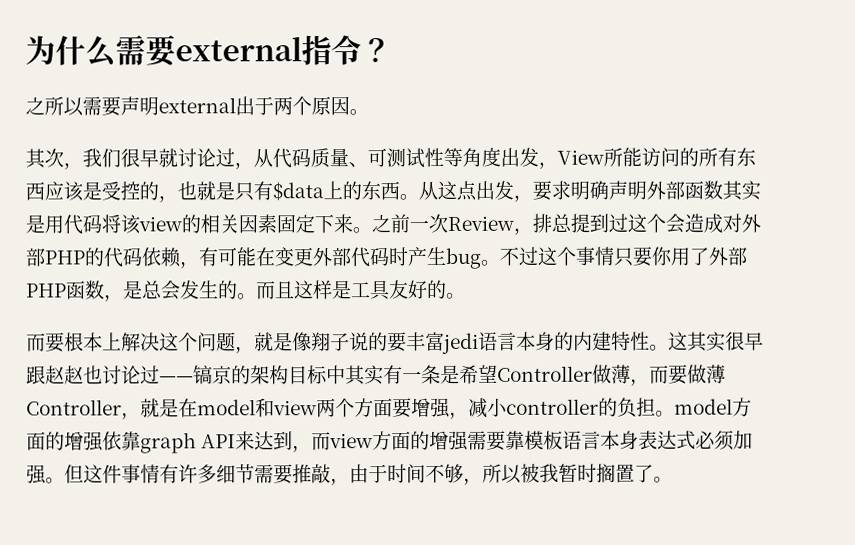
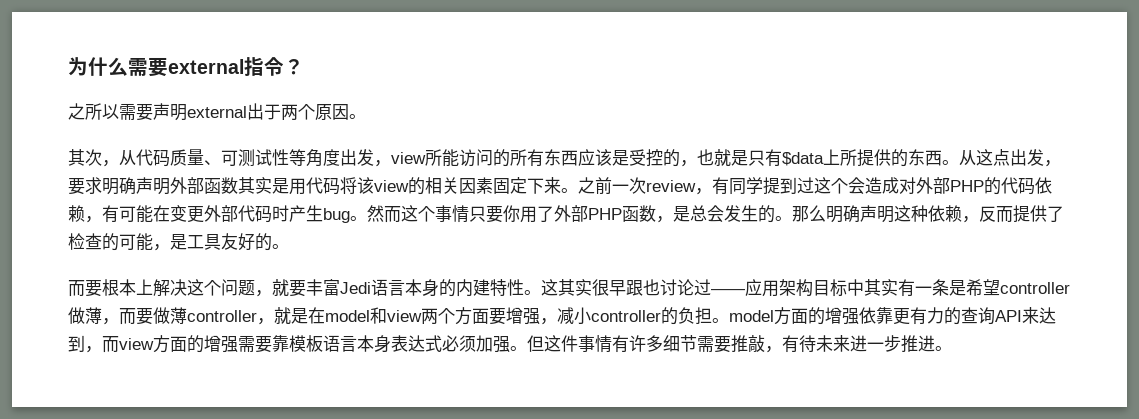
[82,148,254,170] 我们很早就讨论过， -> (119, 163) none
[557,149,604,165] View -> [391,152,426,164] view
(343, 190) none -> [840,149,891,167] 所提供
[447,213,572,235] Review，排总 -> [646,177,763,195] review，有同学
[499,246,538,266] 不过 -> [367,205,401,223] 然而
[256,280,333,300] 而且这样 -> [792,205,1064,223] [68,233,170,251] 那么明确声明这种依赖，反而提供了检查的可能，
[273,331,479,354] 是像翔子说的要丰富jedi -> [289,279,371,297] 要丰富Jedi
[45,365,84,385] 赵赵 -> (643, 288) none
[193,365,251,385] 镐京的 -> [745,279,779,297] 应用
[497,365,593,382] Controller -> [1000,282,1070,294] controller
[26,399,122,416] Controller -> [187,310,257,322] controller
[140,432,197,454] graph -> [893,307,995,325] 更有力的查询
[349,463,654,485] 由于时间不够，所以被我暂时搁置了 -> [782,335,935,353] 有待未来进一步推进

